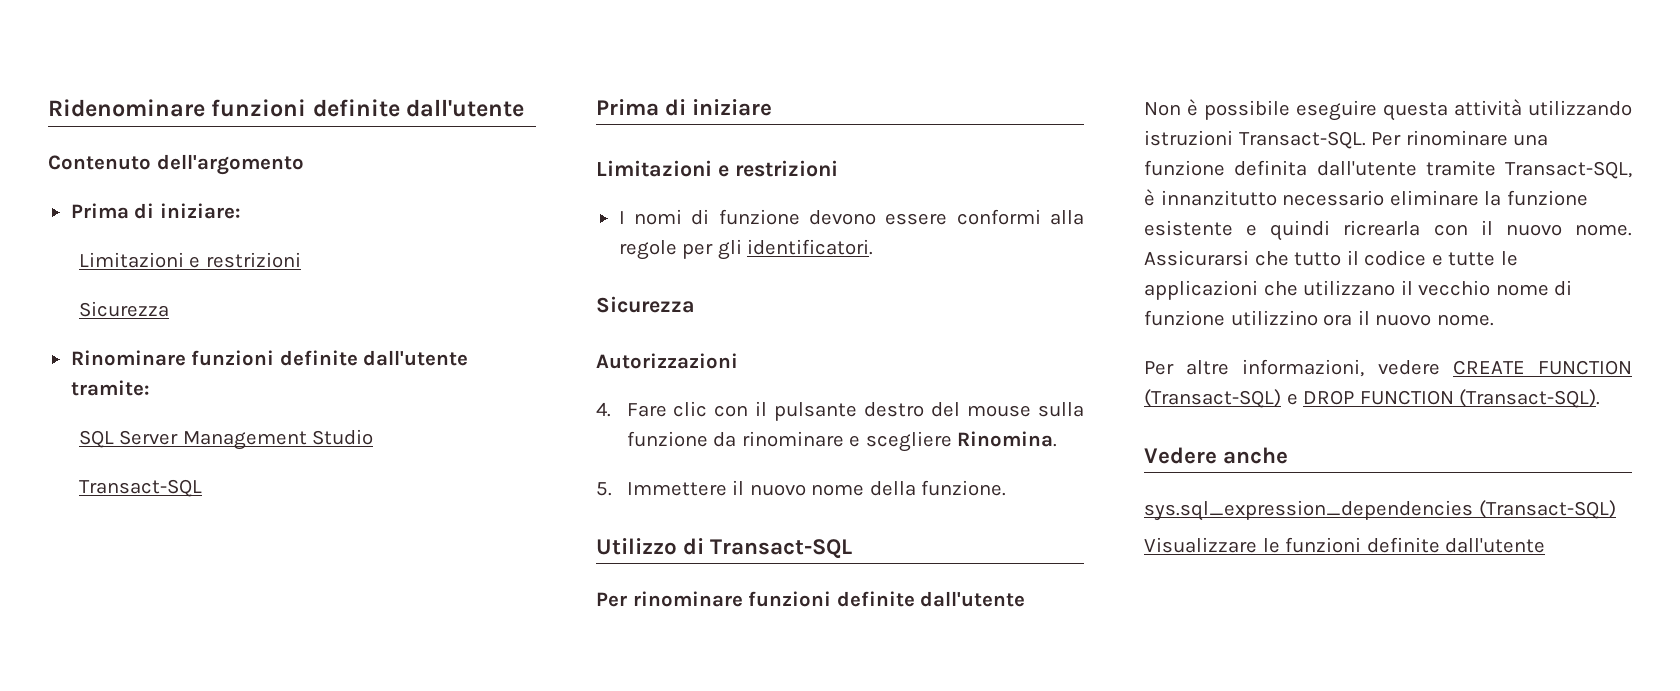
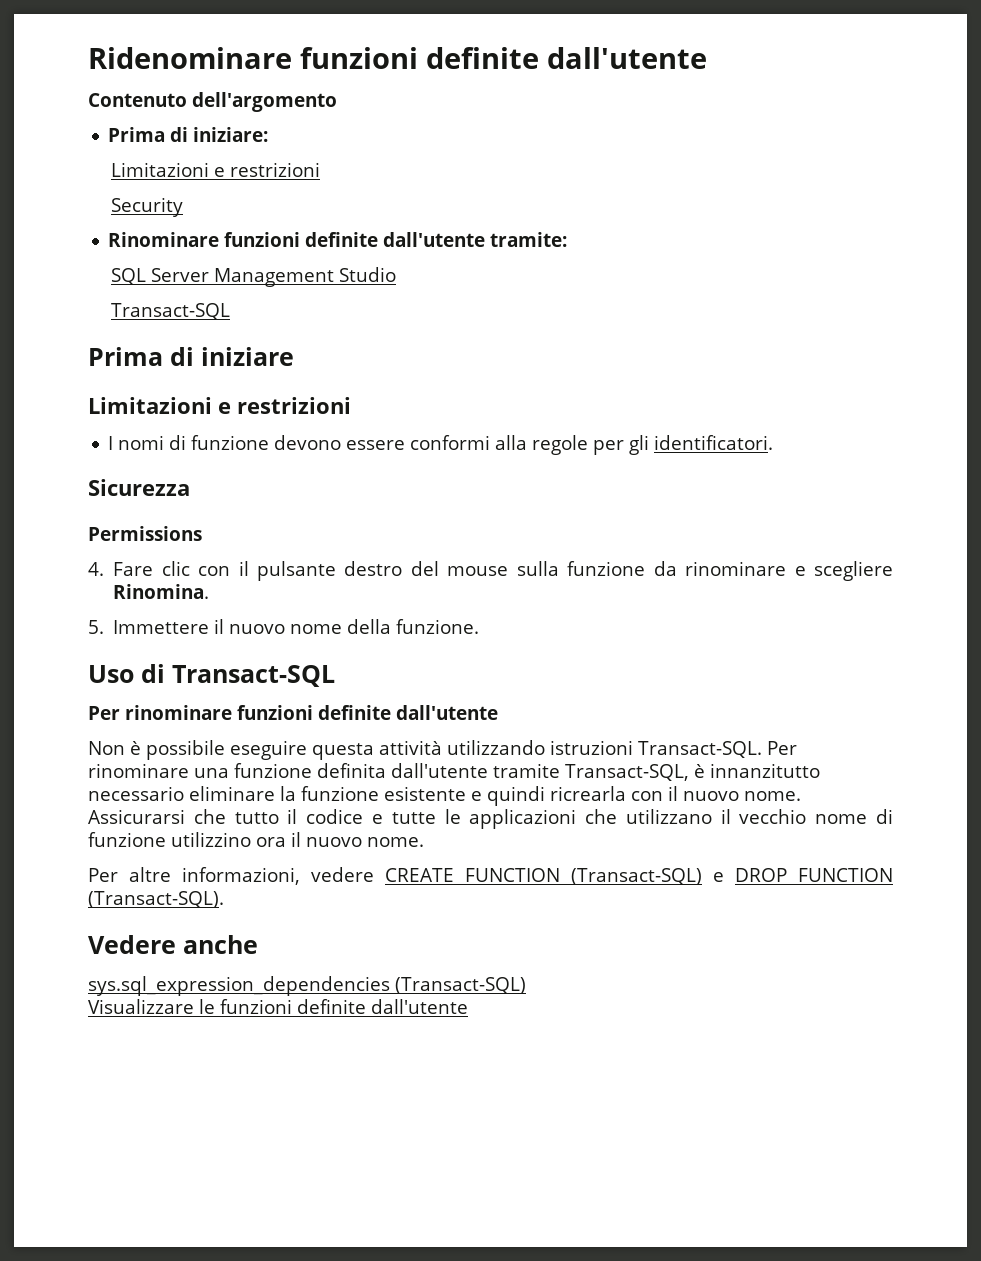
[78,301,169,317] Sicurezza -> [111,197,184,217] Security
[596,353,738,369] Autorizzazioni -> [88,526,202,541] Permissions
[596,538,677,555] Utilizzo -> [88,665,134,683] Uso

